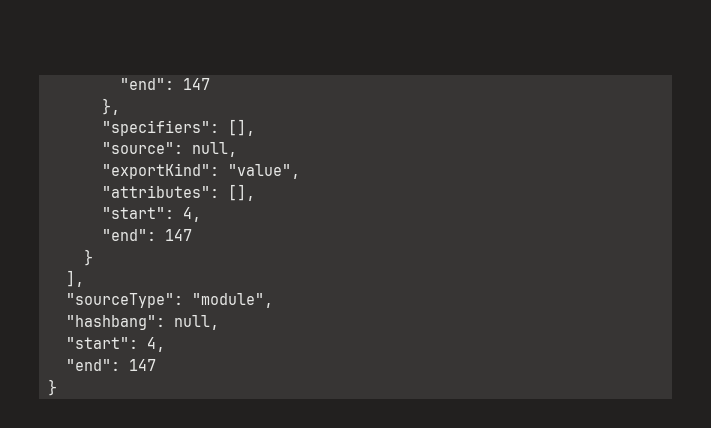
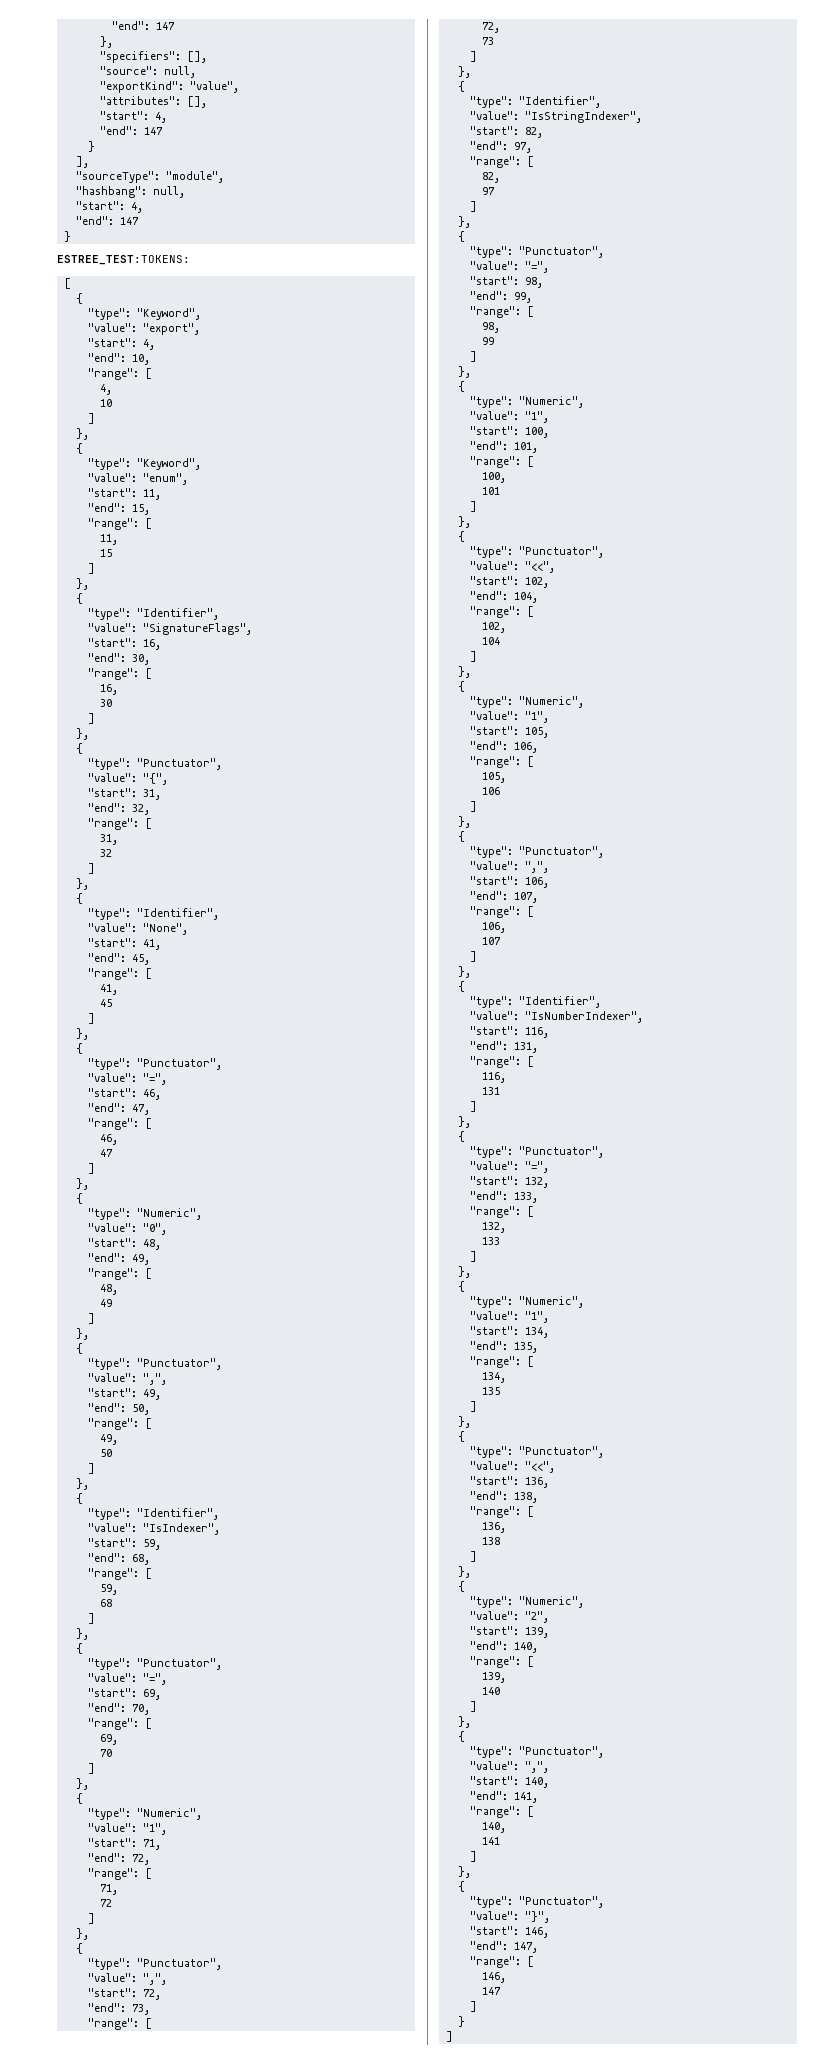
(58, 387) none -> [57,255,190,265] [63,278,71,289] [75,293,83,304] [87,308,201,320] [87,323,200,335] [87,338,155,350] [87,353,150,365] [87,368,152,380] [99,384,112,395] [99,399,112,407] [87,413,95,424] [75,428,89,440] [75,443,83,454] [87,458,201,470] [87,473,188,485] [87,488,161,500] [87,503,150,515] [87,518,152,530] [99,534,118,545] [99,549,112,557] [87,563,95,574] [75,578,89,590] [75,593,83,604] [87,608,219,620] [87,623,252,635] [87,638,161,650] [87,653,150,665] [87,668,152,680] [99,684,118,695] [99,699,112,707] [87,713,95,724] [75,728,89,740] [75,743,83,754] [87,758,222,770] [87,773,168,785] [87,788,161,800] [87,803,150,815] [87,818,152,830] [99,834,118,845] [99,849,112,857] [87,863,95,874] [75,878,89,890] [75,893,83,904] [87,908,219,920] [87,923,188,935] [87,938,161,950] [87,953,150,965] [87,968,152,980] [99,984,118,995] [99,999,112,1007] [87,1013,95,1024] [75,1028,89,1040] [75,1043,83,1054] [87,1058,222,1070] [87,1073,167,1085] [87,1088,161,1100] [87,1103,150,1115] [87,1118,152,1130] [99,1134,118,1145] [99,1149,113,1157] [87,1163,95,1174] [75,1178,89,1190] [75,1193,83,1204] [87,1208,202,1220] [87,1223,167,1235] [87,1238,161,1250] [87,1253,150,1265] [87,1268,152,1280] [99,1284,118,1295] [99,1299,112,1307] [87,1313,95,1324] [75,1328,89,1340] [75,1343,83,1354] [87,1358,222,1370] [87,1373,167,1385] [87,1388,161,1400] [87,1403,150,1415] [87,1418,152,1430] [99,1434,118,1445] [99,1449,112,1457] [87,1463,95,1474] [75,1478,89,1490] [75,1493,83,1504] [87,1508,219,1520] [87,1523,220,1535] [87,1538,161,1550] [87,1553,150,1565] [87,1568,152,1580] [99,1584,118,1595] [99,1599,112,1607] [87,1613,95,1624] [75,1628,89,1640] [75,1643,83,1654] [87,1658,222,1670] [87,1673,167,1685] [87,1688,161,1700] [87,1703,150,1715] [87,1718,152,1730] [99,1734,118,1745] [99,1749,112,1757] [87,1763,95,1774] [75,1778,89,1790] [75,1793,83,1804] [87,1808,202,1820] [87,1823,167,1835] [87,1838,161,1850] [87,1853,150,1865] [87,1868,152,1880] [99,1884,118,1895] [99,1899,112,1907] [87,1913,95,1924] [75,1928,89,1940] [75,1943,83,1954] [87,1958,222,1970] [87,1973,167,1985] [87,1988,161,2000] [87,2003,150,2015] [87,2018,152,2030] [481,22,500,33] [481,37,494,45] [469,51,477,62] [457,66,471,78] [457,81,465,92] [469,96,601,108] [469,111,642,123] [469,126,543,138] [469,141,532,153] [469,156,534,168] [481,172,500,183] [481,187,495,195] [469,201,477,212] [457,216,471,228] [457,231,465,242] [469,246,604,258] [469,261,549,273] [469,276,543,288] [469,291,532,303] [469,306,534,318] [481,322,500,333] [481,337,494,345] [469,351,477,362] [457,366,471,378] [457,381,465,392] [469,396,584,408] [469,411,549,423] [469,426,549,438] [469,441,538,453] [469,456,534,468] [481,472,506,483] [481,487,500,495] [469,501,477,512] [457,516,471,528] [457,531,465,542] [469,546,604,558] [469,561,555,573] [469,576,549,588] [469,591,538,603] [469,606,534,618] [481,622,506,633] [481,637,500,645] [469,651,477,662] [457,666,471,678] [457,681,465,692] [469,696,584,708] [469,711,549,723] [469,726,549,738] [469,741,538,753] [469,756,534,768] [481,772,506,783] [481,787,500,795] [469,801,477,812] [457,816,471,828] [457,831,465,842] [469,846,604,858] [469,861,549,873] [469,876,549,888] [469,891,538,903] [469,906,534,918] [481,922,506,933] [481,937,501,945] [469,951,477,962] [457,966,471,978] [457,981,465,992] [469,996,601,1008] [469,1011,643,1023] [469,1026,549,1038] [469,1041,538,1053] [469,1056,534,1068] [481,1072,506,1083] [481,1087,500,1095] [469,1101,477,1112] [457,1116,471,1128] [457,1131,465,1142] [469,1146,604,1158] [469,1161,549,1173] [469,1176,549,1188] [469,1191,538,1203] [469,1206,534,1218] [481,1222,506,1233] [481,1237,500,1245] [469,1251,477,1262] [457,1266,471,1278] [457,1281,465,1292] [469,1296,584,1308] [469,1311,549,1323] [469,1326,549,1338] [469,1341,538,1353] [469,1356,534,1368] [481,1372,506,1383] [481,1387,500,1395] [469,1401,477,1412] [457,1416,471,1428] [457,1431,465,1442] [469,1446,604,1458] [469,1461,555,1473] [469,1476,549,1488] [469,1491,538,1503] [469,1506,534,1518] [481,1522,506,1533] [481,1537,500,1545] [469,1551,477,1562] [457,1566,471,1578] [457,1581,465,1592] [469,1596,584,1608] [469,1611,549,1623] [469,1626,549,1638] [469,1641,538,1653] [469,1656,534,1668] [481,1672,506,1683] [481,1687,500,1695] [469,1701,477,1712] [457,1716,471,1728] [457,1731,465,1742] [469,1746,604,1758] [469,1761,549,1773] [469,1776,549,1788] [469,1791,538,1803] [469,1806,534,1818] [481,1822,506,1833] [481,1837,500,1845] [469,1851,477,1862] [457,1866,471,1878] [457,1881,465,1892] [469,1896,604,1908] [469,1911,550,1923] [469,1926,549,1938] [469,1941,538,1953] [469,1956,534,1968] [481,1972,506,1983] [481,1987,501,1995] [469,2001,477,2012] [457,2016,465,2027] [445,2031,453,2042] // ESTREE_TEST:TOKENS: // [ // { // "type": "Keyword", // "value": "export", // "start": 4, // "end": 10, // "range": [ // 4, // 10 // ] // }, // { // "type": "Keyword", // "value": "enum", // "start": 11, // "end": 15, // "range": [ // 11, // 15 // ] // }, // { // "type": "Identifier", // "value": "SignatureFlags", // "start": 16, // "end": 30, // "range": [ // 16, // 30 // ] // }, // { // "type": "Punctuator", // "value": "{", // "start": 31, // "end": 32, // "range": [ // 31, // 32 // ] // }, // { // "type": "Identifier", // "value": "None", // "start": 41, // "end": 45, // "range": [ // 41, // 45 // ] // }, // { // "type": "Punctuator", // "value": "=", // "start": 46, // "end": 47, // "range": [ // 46, // 47 // ] // }, // { // "type": "Numeric", // "value": "0", // "start": 48, // "end": 49, // "range": [ // 48, // 49 // ] // }, // { // "type": "Punctuator", // "value": ",", // "start": 49, // "end": 50, // "range": [ // 49, // 50 // ] // }, // { // "type": "Identifier", // "value": "IsIndexer", // "start": 59, // "end": 68, // "range": [ // 59, // 68 // ] // }, // { // "type": "Punctuator", // "value": "=", // "start": 69, // "end": 70, // "range": [ // 69, // 70 // ] // }, // { // "type": "Numeric", // "value": "1", // "start": 71, // "end": 72, // "range": [ // 71, // 72 // ] // }, // { // "type": "Punctuator", // "value": ",", // "start": 72, // "end": 73, // "range": [ // 72, // 73 // ] // }, // { // "type": "Identifier", // "value": "IsStringIndexer", // "start": 82, // "end": 97, // "range": [ // 82, // 97 // ] // }, // { // "type": "Punctuator", // "value": "=", // "start": 98, // "end": 99, // "range": [ // 98, // 99 // ] // }, // { // "type": "Numeric", // "value": "1", // "start": 100, // "end": 101, // "range": [ // 100, // 101 // ] // }, // { // "type": "Punctuator", // "value": "<<", // "start": 102, // "end": 104, // "range": [ // 102, // 104 // ] // }, // { // "type": "Numeric", // "value": "1", // "start": 105, // "end": 106, // "range": [ // 105, // 106 // ] // }, // { // "type": "Punctuator", // "value": ",", // "start": 106, // "end": 107, // "range": [ // 106, // 107 // ] // }, // { // "type": "Identifier", // "value": "IsNumberIndexer", // "start": 116, // "end": 131, // "range": [ // 116, // 131 // ] // }, // { // "type": "Punctuator", // "value": "=", // "start": 132, // "end": 133, // "range": [ // 132, // 133 // ] // }, // { // "type": "Numeric", // "value": "1", // "start": 134, // "end": 135, // "range": [ // 134, // 135 // ] // }, // { // "type": "Punctuator", // "value": "<<", // "start": 136, // "end": 138, // "range": [ // 136, // 138 // ] // }, // { // "type": "Numeric", // "value": "2", // "start": 139, // "end": 140, // "range": [ // 139, // 140 // ] // }, // { // "type": "Punctuator", // "value": ",", // "start": 140, // "end": 141, // "range": [ // 140, // 141 // ] // }, // { // "type": "Punctuator", // "value": "}", // "start": 146, // "end": 147, // "range": [ // 146, // 147 // ] // } // ]

